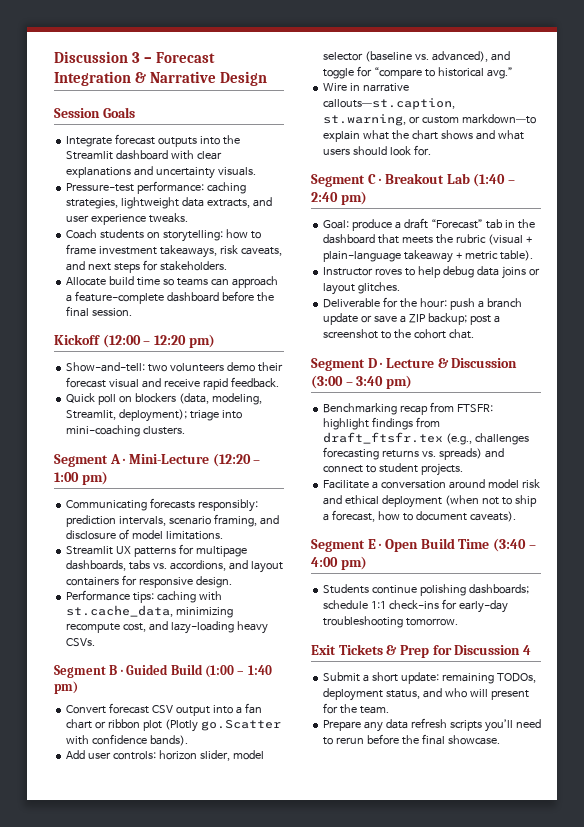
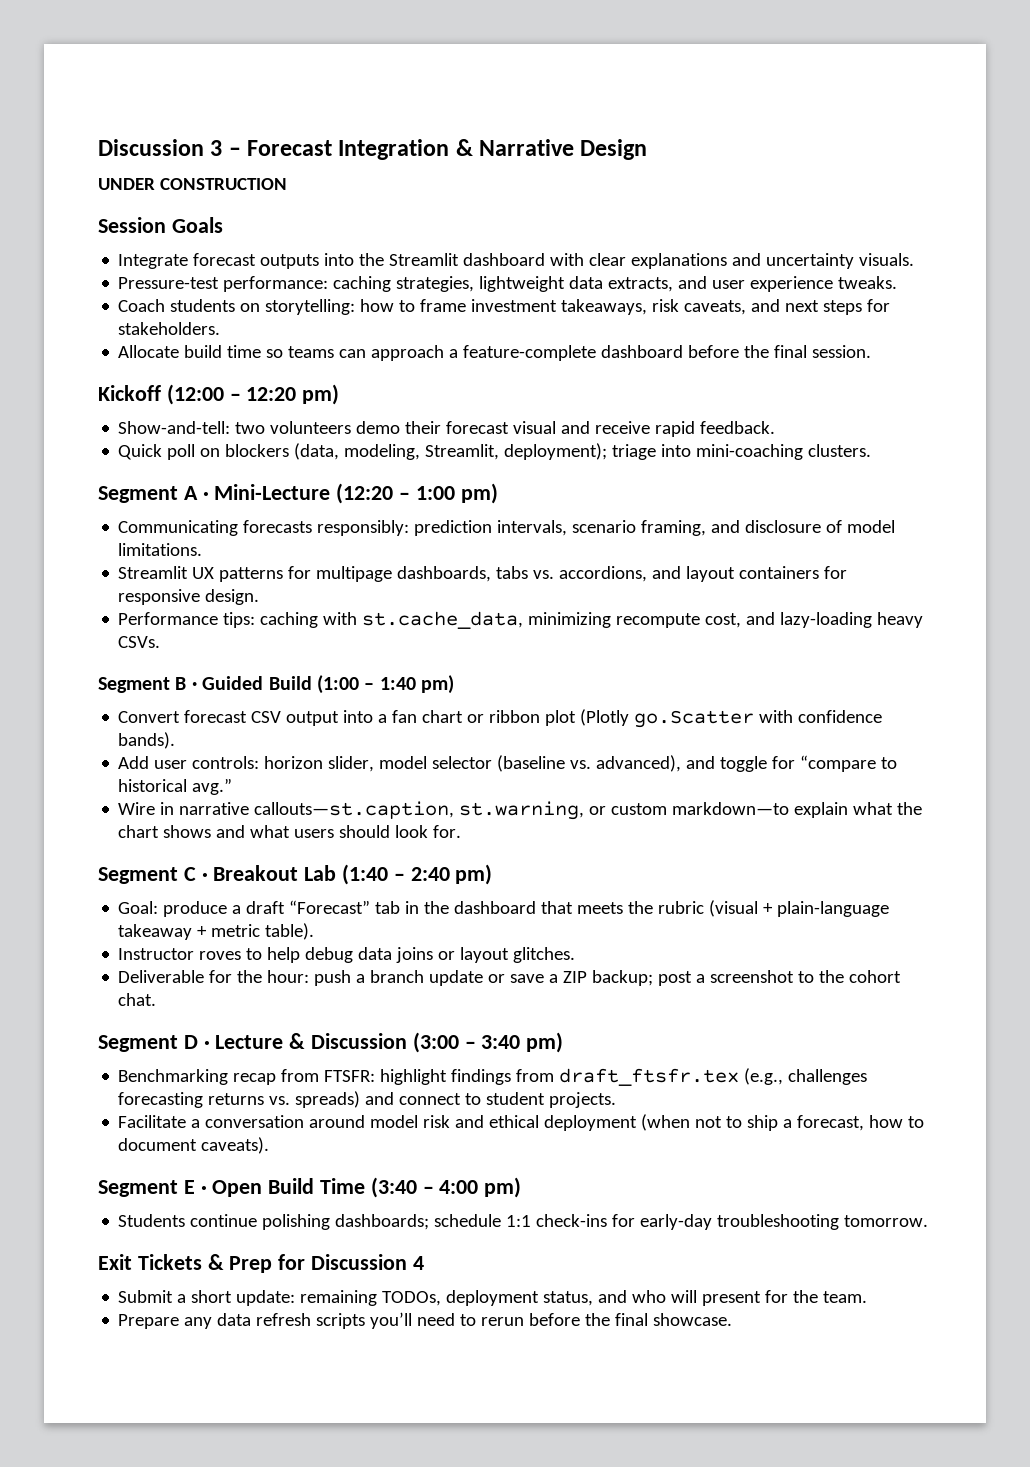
(267, 78) none -> [98,178,287,190] // UNDER CONSTRUCTION

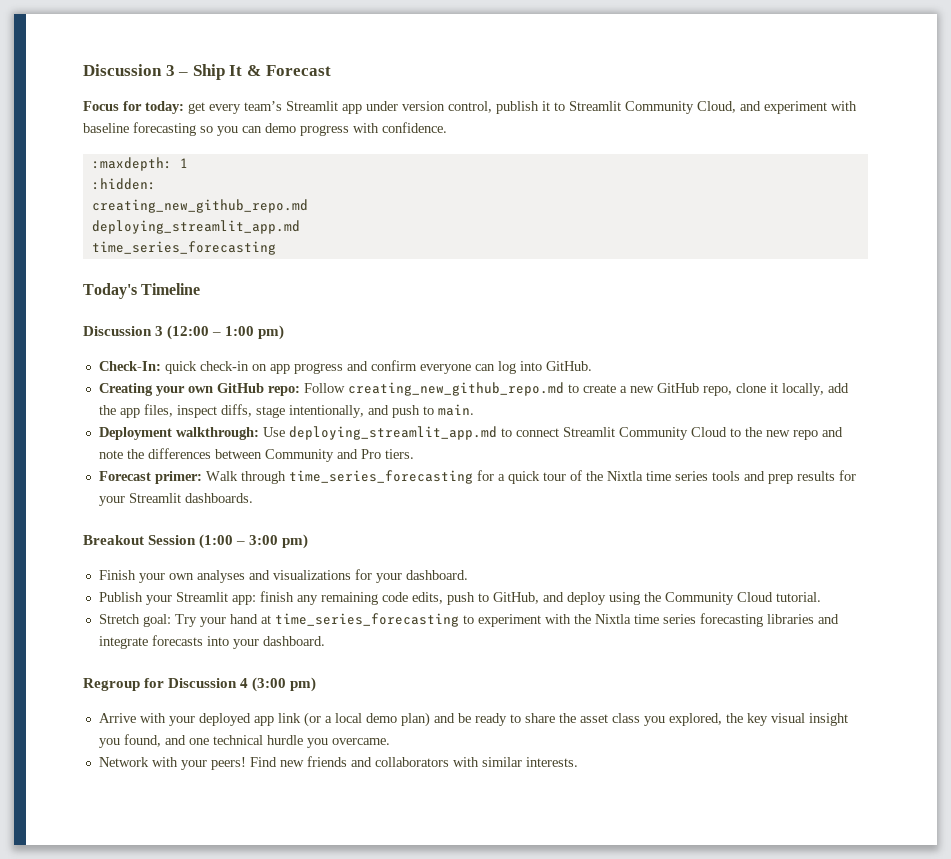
[247,139,648,160] [98,178,287,190] [98,217,223,233] [118,253,915,269] [118,276,898,292] [118,299,891,315] [118,322,221,335] [118,345,872,361] [98,384,340,405] [118,421,776,437] [118,443,872,460] [98,483,498,504] [118,520,896,536] [118,543,203,556] [118,566,848,582] [118,589,260,605] [118,611,924,629] [118,636,161,648] [98,676,312,693] Forecast Integration & Narrative Design // UNDER CONSTRUCTION // Session Goals // Integrate forecast outputs into the Streamlit dashboard with clear explanations and uncertainty visuals. // Pressure-test performance: caching strategies, lightweight data extracts, and user experience tweaks. // Coach students on storytelling: how to frame investment takeaways, risk caveats, and next steps for stakeholders. // Allocate build time so teams can approach a feature-complete dashboard before the final session. // Kickoff (12:00 – 12:20 pm) // Show-and-tell: two volunteers demo their forecast visual and receive rapid feedback. // Quick poll on blockers (data, modeling, Streamlit, deployment); triage into mini-coaching clusters. // Segment A · Mini-Lecture (12:20 – 1:00 pm) // Communicating forecasts responsibly: prediction intervals, scenario framing, and disclosure of model limitations. // Streamlit UX patterns for multipage dashboards, tabs vs. accordions, and layout containers for responsive design. // Performance tips: caching with st.cache_data, minimizing recompute cost, and lazy-loading heavy CSVs. // Segment B · Guided Build -> [192,64,331,80] [83,101,857,114] [83,122,447,136] [91,157,188,171] [91,178,156,190] [91,199,308,213] [91,220,300,234] [91,241,276,255] [83,283,201,299] [83,325,285,340] [98,360,592,374] [98,382,849,396] [98,404,474,418] [98,426,843,440] [98,448,414,462] [98,470,856,484] [98,493,253,506] [83,535,197,545] Ship It & Forecast // Focus for today: get every team’s Streamlit app under version control, publish it to Streamlit Community Cloud, and experiment with baseline forecasting so you can demo progress with confidence. // :maxdepth: 1 // :hidden: // creating_new_github_repo.md // deploying_streamlit_app.md // time_series_forecasting // Today's Timeline // Discussion 3 (12:00 – 1:00 pm) // Check-In: quick check-in on app progress and confirm everyone can log into GitHub. // Creating your own GitHub repo: Follow creating_new_github_repo.md to create a new GitHub repo, clone it locally, add the app files, inspect diffs, stage intentionally, and push to main. // Deployment walkthrough: Use deploying_streamlit_app.md to connect Streamlit Community Cloud to the new repo and note the differences between Community and Pro tiers. // Forecast primer: Walk through time_series_forecasting for a quick tour of the Nixtla time series tools and prep results for your Streamlit dashboards. // Breakout Session
[379,675,455,694] [118,709,883,728] [118,732,176,749] [118,755,898,772] [118,778,233,795] [118,801,923,820] [118,825,462,838] [98,864,493,885] [118,900,890,917] [118,923,315,940] [118,947,576,963] [118,970,902,986] [118,993,157,1006] [98,1032,564,1053] [118,1068,868,1086] [118,1091,617,1108] [118,1114,925,1131] [118,1137,270,1154] [98,1177,522,1198] [118,1214,929,1230] [98,1254,424,1273] [118,1290,868,1306] [118,1312,733,1329] 1:40 pm) // Convert forecast CSV output into a fan chart or ribbon plot (Plotly go.Scatter with confidence bands). // Add user controls: horizon slider, model selector (baseline vs. advanced), and toggle for “compare to historical avg.” // Wire in narrative callouts—st.caption, st.warning, or custom markdown—to explain what the chart shows and what users should look for. // Segment C · Breakout Lab (1:40 – 2:40 pm) // Goal: produce a draft “Forecast” tab in the dashboard that meets the rubric (visual + plain-language takeaway + metric table). // Instructor roves to help debug data joins or layout glitches. // Deliverable for the hour: push a branch update or save a ZIP backup; post a screenshot to the cohort chat. // Segment D · Lecture & Discussion (3:00 – 3:40 pm) // Benchmarking recap from FTSFR: highlight findings from draft_ftsfr.tex (e.g., challenges forecasting returns vs. spreads) and connect to student projects. // Facilitate a conversation around model risk and ethical deployment (when not to ship a forecast, how to document caveats). // Segment E · Open Build Time (3:40 – 4:00 pm) // Students continue polishing dashboards; schedule 1:1 check-ins for early-day troubleshooting tomorrow. // Exit Tickets & Prep for Discussion 4 // Submit a short update: remaining TODOs, deployment status, and who will present for the team. // Prepare any data refresh scripts you’ll need to rerun before the final showcase. -> [249,534,309,549] [98,569,468,583] [98,591,821,605] [98,613,839,627] [98,635,325,649] [83,677,317,692] [98,712,848,727] [98,734,390,748] [98,756,578,770] 3:00 pm) // Finish your own analyses and visualizations for your dashboard. // Publish your Streamlit app: finish any remaining code edits, push to GitHub, and deploy using the Community Cloud tutorial. // Stretch goal: Try your hand at time_series_forecasting to experiment with the Nixtla time series forecasting libraries and integrate forecasts into your dashboard. // Regroup for Discussion 4 (3:00 pm) // Arrive with your deployed app link (or a local demo plan) and be ready to share the asset class you explored, the key visual insight you found, and one technical hurdle you overcame. // Network with your peers! Find new friends and collaborators with similar interests.

